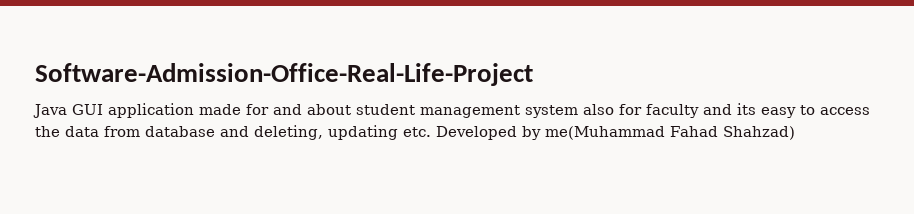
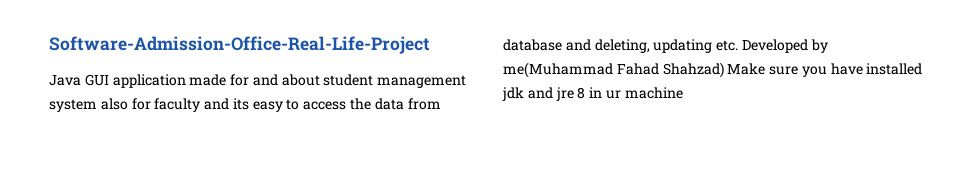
(795, 133) none -> [727,63,923,77] [502,87,683,101] Make sure you have installed jdk and jre 8 in ur machine

